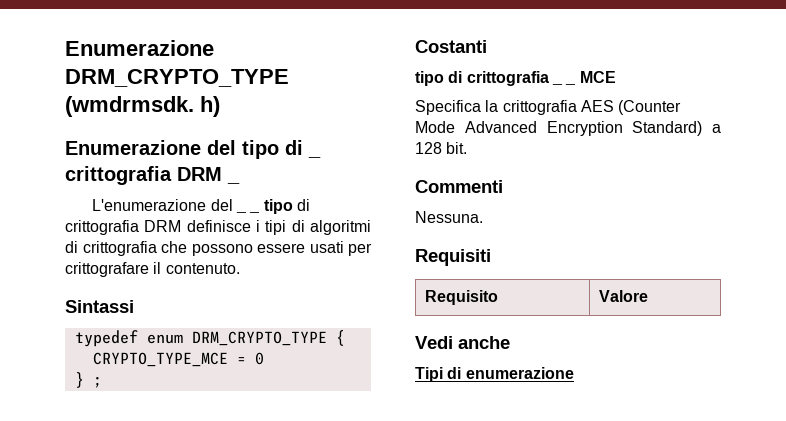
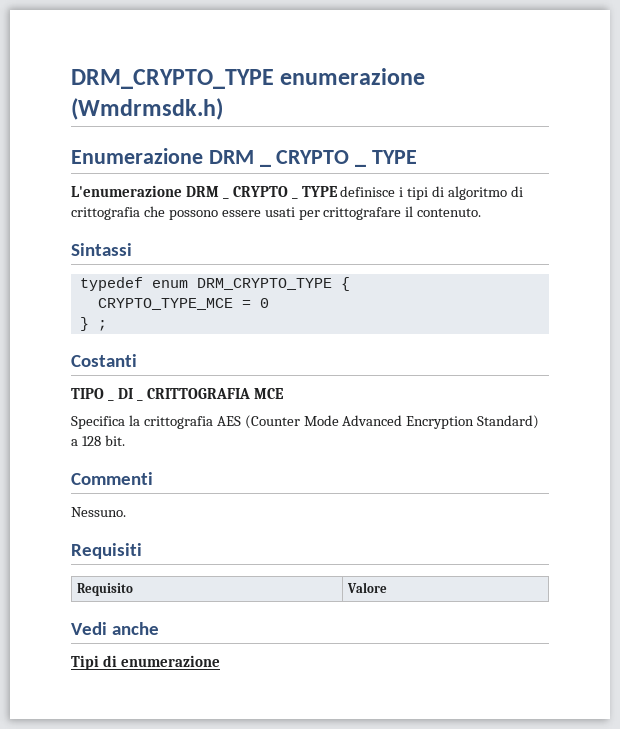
[65,40,214,56] [65,69,289,87] [65,96,220,117] [65,140,303,159] [308,155,321,158] [65,166,222,185] [227,181,240,184] [92,199,233,211] [236,199,311,214] [65,220,182,235] Enumerazione DRM_CRYPTO_TYPE (wmdrmsdk. h) // Enumerazione del tipo di _ crittografia DRM _ // L'enumerazione del _ _ tipo di crittografia DRM -> [71,68,426,89] [71,98,223,120] [71,148,254,164] [259,164,271,167] [276,150,350,164] [355,164,367,167] [372,150,418,164] [71,185,219,197] [222,197,229,199] [232,186,288,197] [291,197,298,199] [301,186,338,197] DRM_CRYPTO_TYPE enumerazione (Wmdrmsdk.h) // Enumerazione DRM _ CRYPTO _ TYPE // L'enumerazione DRM _ CRYPTO _ TYPE
[310,220,372,235] algoritmi -> [448,186,508,200] algoritmo
[415,71,577,86] tipo di crittografia _ _ -> [71,388,104,399] [107,399,114,401] [117,388,133,399] [136,399,143,401] [146,388,250,399] TIPO _ DI _ CRITTOGRAFIA
[415,211,483,223] Nessuna. -> [71,507,126,517] Nessuno.

